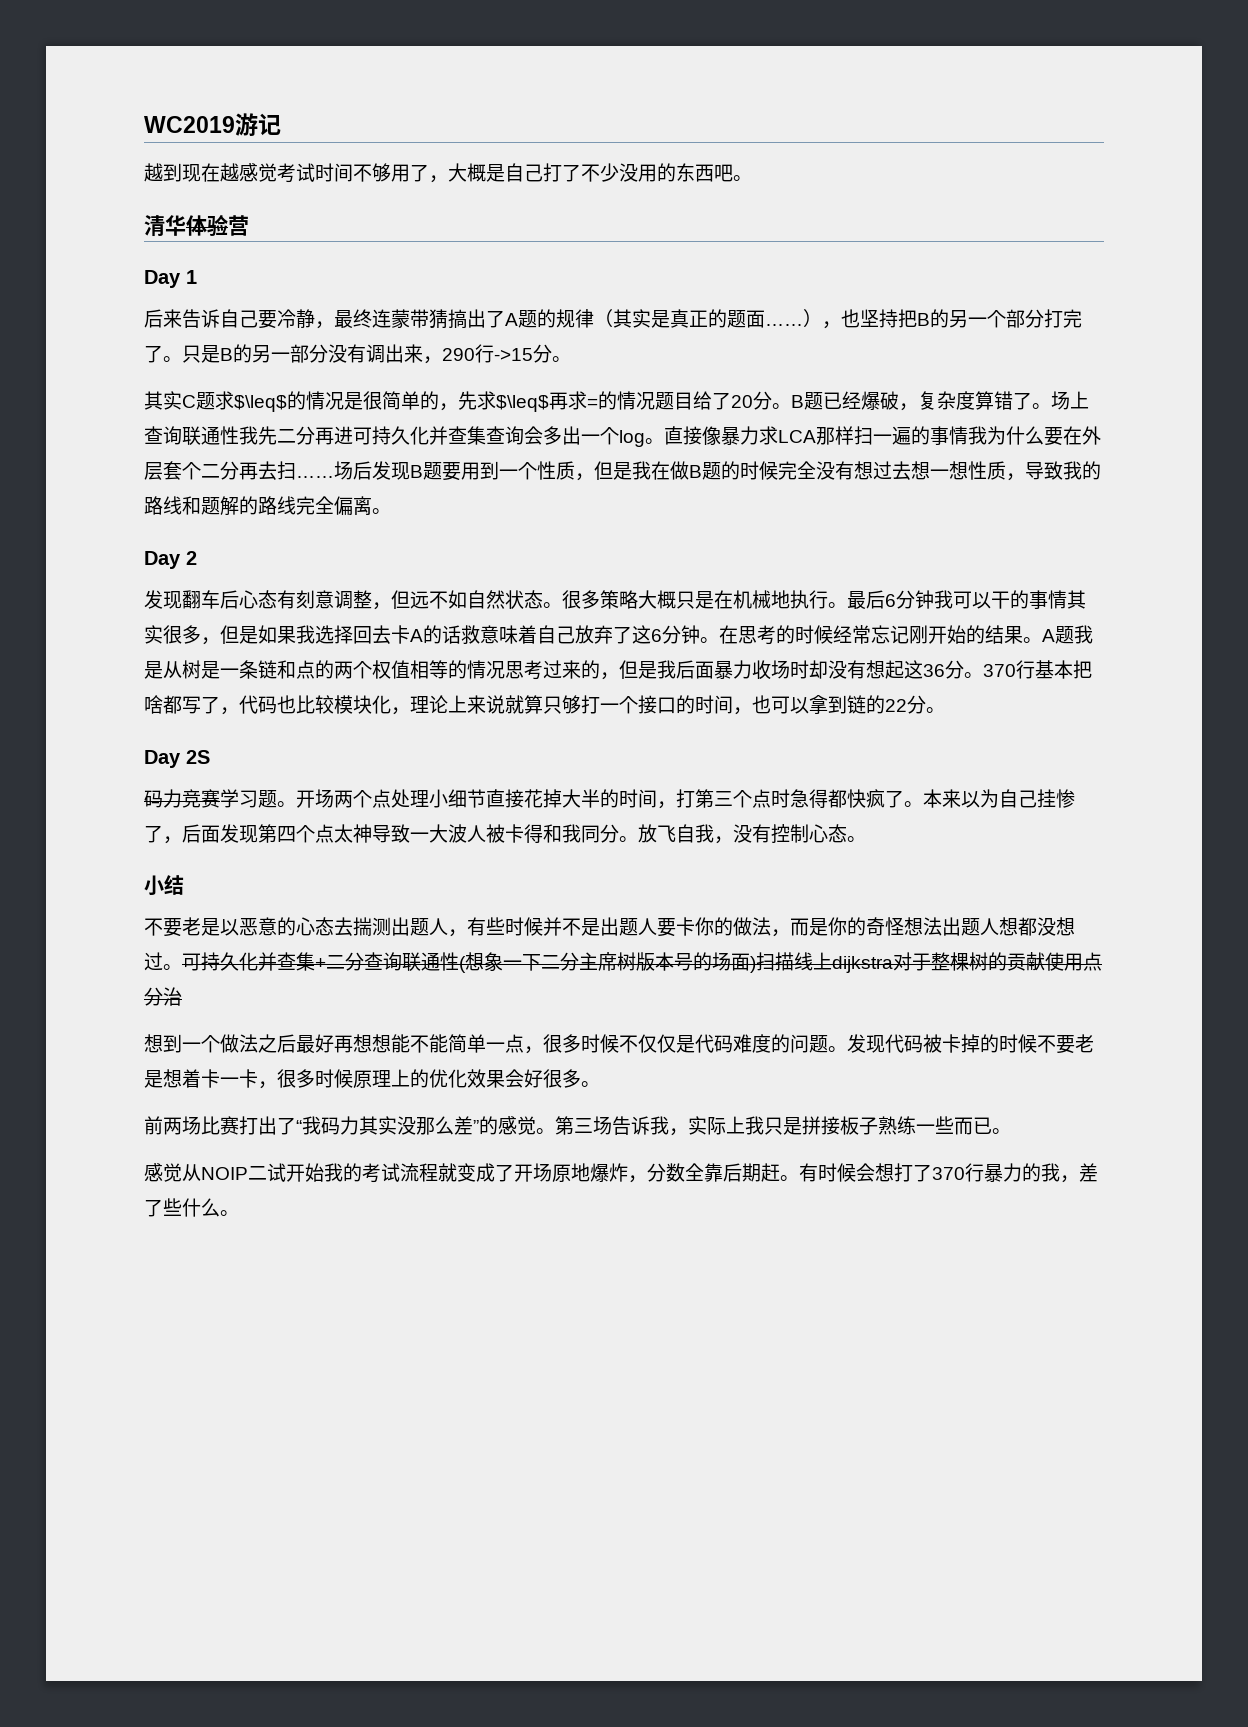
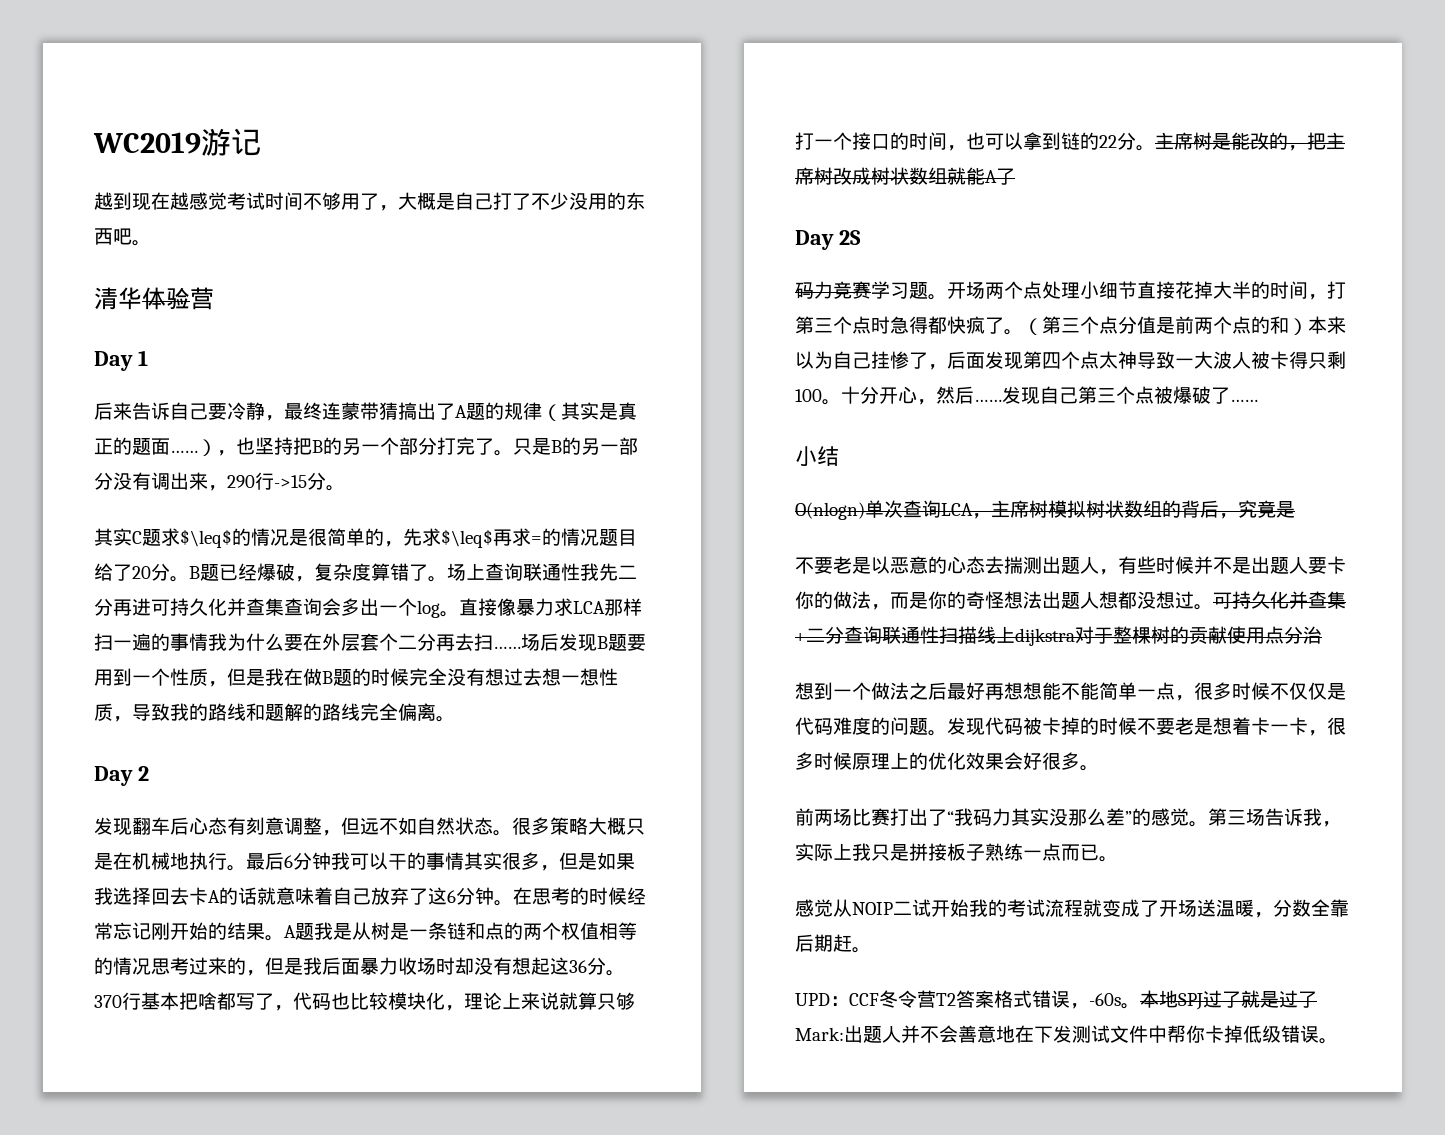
[461,625,480,644] 救 -> [257,887,276,905] 就
(945, 710) none -> [1155,132,1345,151] [795,167,1015,185] 主席树是能改的，把主席树改成树状数组就能A了
(923, 804) none -> [1023,316,1308,335] （第三个点分值是前两个点的和）
[543,824,866,844] [144,875,184,896] 和我同分。放飞自我，没有控制心态。 // 小结 -> [1308,351,1346,369] [795,386,1258,405] [795,446,839,466] [795,500,1295,520] 只剩100。十分开心，然后……发现自己第三个点被爆破了…… // 小结 // O(nlogn)单次查询LCA，主席树模拟树状数组的背后，究竟是
[459,952,756,973] (想象一下二分主席树版本号的场面) -> (939, 635) none
[935,1116,954,1134] 些 -> [1042,843,1061,861] 点
[552,1163,628,1183] 原地爆炸 -> [1197,899,1254,917] 送温暖
[799,1163,1098,1183] [144,1198,220,1217] 有时候会想打了370行暴力的我，差了些什么 -> [795,990,1317,1010] [795,1025,1319,1043] // UPD：CCF冬令营T2答案格式错误，-60s。本地SPJ过了就是过了Mark:出题人并不会善意地在下发测试文件中帮你卡掉低级错误

